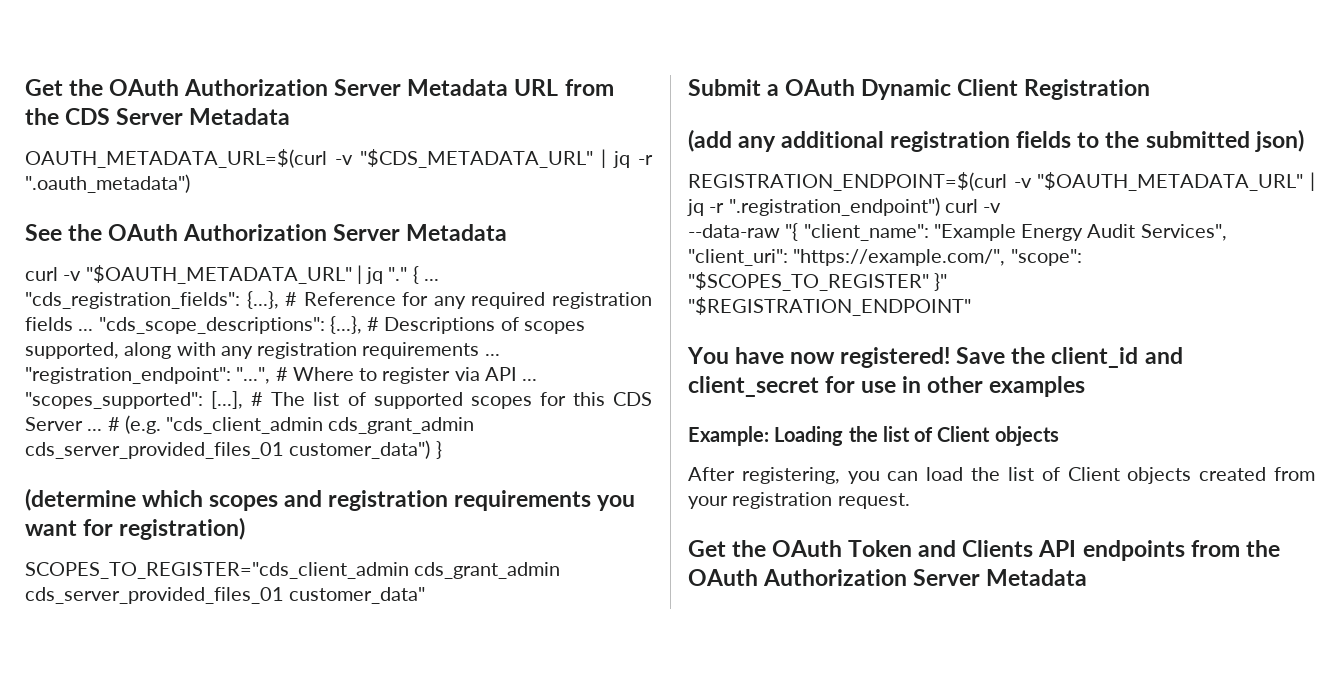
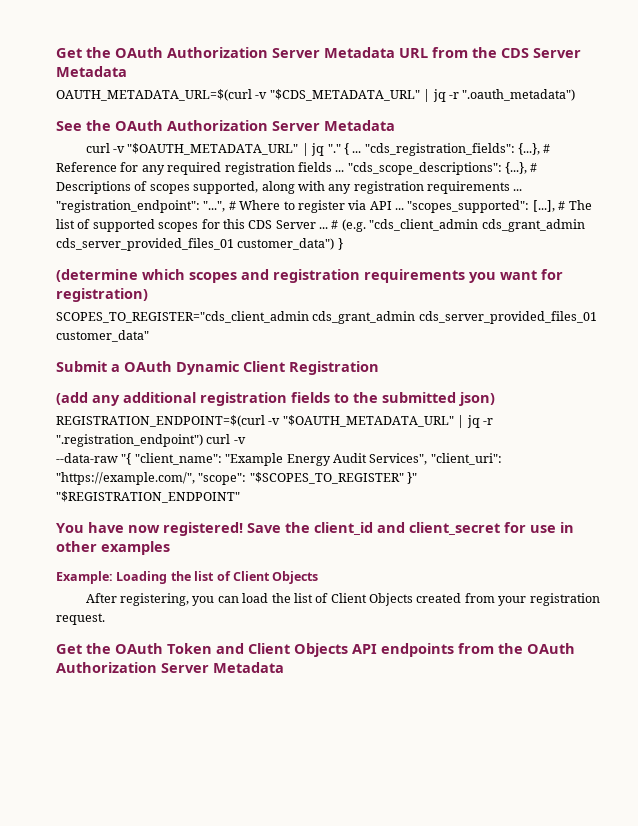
[994,426,1059,446] objects -> [272,571,319,584] Objects
[1127,467,1192,484] objects -> [369,593,414,606] Objects
[962,540,1034,557] Clients -> [248,643,348,657] Client Objects

